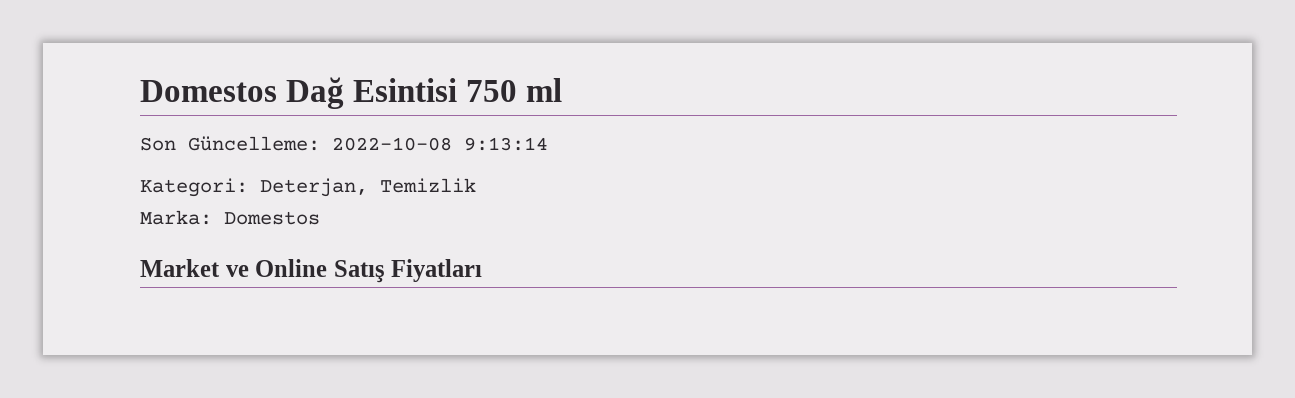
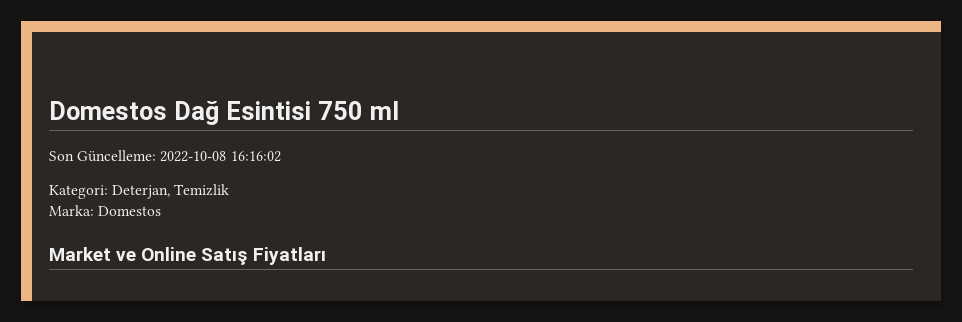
[464,137,548,151] 9:13:14 -> [230,151,281,162] 16:16:02

